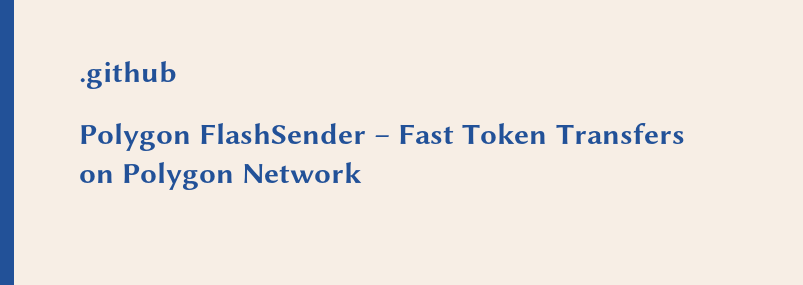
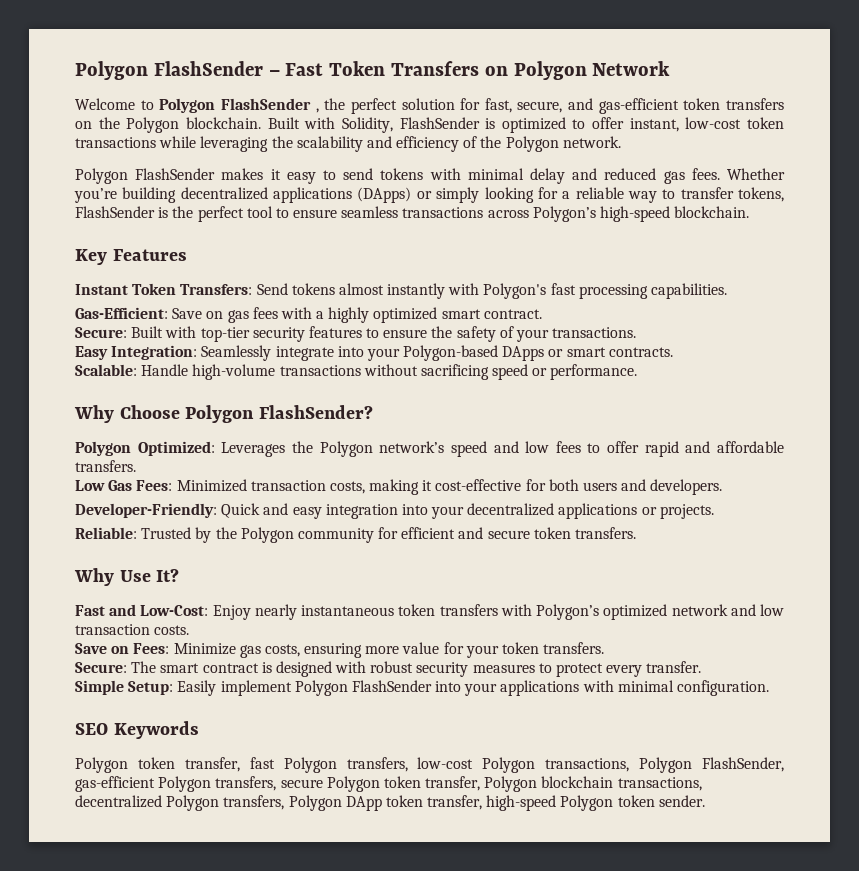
[79,61,177,89] .github // -> (75, 70) none
(363, 172) none -> [75,98,784,114] [75,117,784,133] [75,136,621,152] [75,168,785,184] [74,187,784,203] [75,206,750,222] [75,249,187,265] [75,283,728,299] [75,307,542,323] [75,326,637,342] [75,345,673,361] [75,364,638,380] [74,405,373,423] [75,441,784,457] [75,460,136,472] [75,479,723,495] [75,503,714,519] [75,527,637,543] [74,568,180,586] [75,604,785,620] [75,624,190,635] [75,642,605,658] [75,661,702,677] [75,680,770,696] [75,721,199,739] [75,757,784,773] [75,776,702,792] [75,795,705,811] // Welcome to Polygon FlashSender , the perfect solution for fast, secure, and gas-efficient token transfers on the Polygon blockchain. Built with Solidity, FlashSender is optimized to offer instant, low-cost token transactions while leveraging the scalability and efficiency of the Polygon network. // Polygon FlashSender makes it easy to send tokens with minimal delay and reduced gas fees. Whether you’re building decentralized applications (DApps) or simply looking for a reliable way to transfer tokens, FlashSender is the perfect tool to ensure seamless transactions across Polygon’s high-speed blockchain. // Key Features // Instant Token Transfers: Send tokens almost instantly with Polygon's fast processing capabilities. // Gas-Efficient: Save on gas fees with a highly optimized smart contract. // Secure: Built with top-tier security features to ensure the safety of your transactions. // Easy Integration: Seamlessly integrate into your Polygon-based DApps or smart contracts. // Scalable: Handle high-volume transactions without sacrificing speed or performance. // Why Choose Polygon FlashSender? // Polygon Optimized: Leverages the Polygon network’s speed and low fees to offer rapid and affordable transfers. // Low Gas Fees: Minimized transaction costs, making it cost-effective for both users and developers. // Developer-Friendly: Quick and easy integration into your decentralized applications or projects. // Reliable: Trusted by the Polygon community for efficient and secure token transfers. // Why Use It? // Fast and Low-Cost: Enjoy nearly instantaneous token transfers with Polygon’s optimized network and low transaction costs. // Save on Fees: Minimize gas costs, ensuring more value for your token transfers. // Secure: The smart contract is designed with robust security measures to protect every transfer. // Simple Setup: Easily implement Polygon FlashSender into your applications with minimal configuration. // SEO Keywords // Polygon token transfer, fast Polygon transfers, low-cost Polygon transactions, Polygon FlashSender, gas-efficient Polygon transfers, secure Polygon token transfer, Polygon blockchain transactions, decentralized Polygon transfers, Polygon DApp token transfer, high-speed Polygon token sender.

